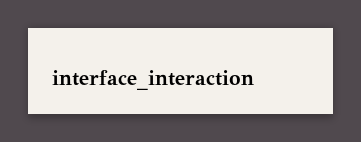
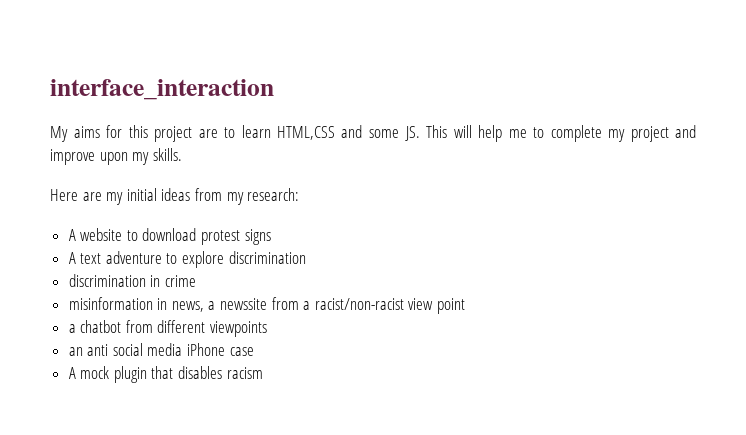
(254, 80) none -> [50,125,696,142] [50,148,182,165] [50,188,300,205] [68,228,271,245] [68,251,306,268] [68,274,196,287] [68,297,466,314] [68,320,268,337] [68,343,254,356] [68,366,263,383] // My aims for this project are to learn HTML,CSS and some JS. This will help me to complete my project and improve upon my skills. // Here are my initial ideas from my research: // A website to download protest signs // A text adventure to explore discrimination // discrimination in crime // misinformation in news, a newssite from a racist/non-racist view point // a chatbot from different viewpoints // an anti social media iPhone case // A mock plugin that disables racism

